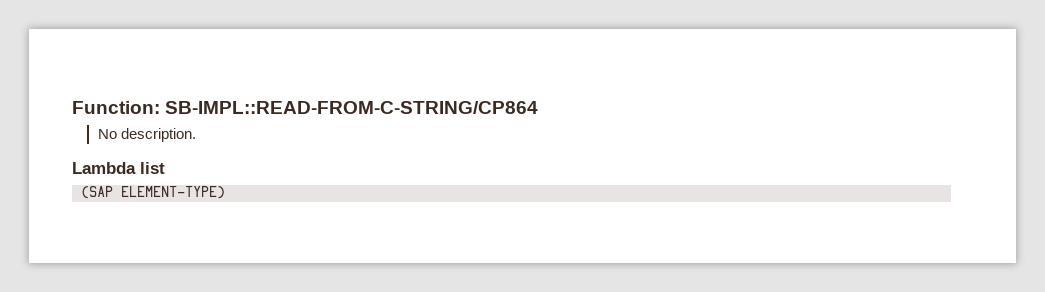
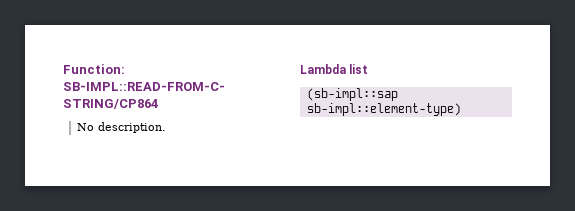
[81,186,225,199] (SAP ELEMENT-TYPE) -> [306,88,398,101] [306,103,461,116] (sb-impl::sap sb-impl::element-type)

